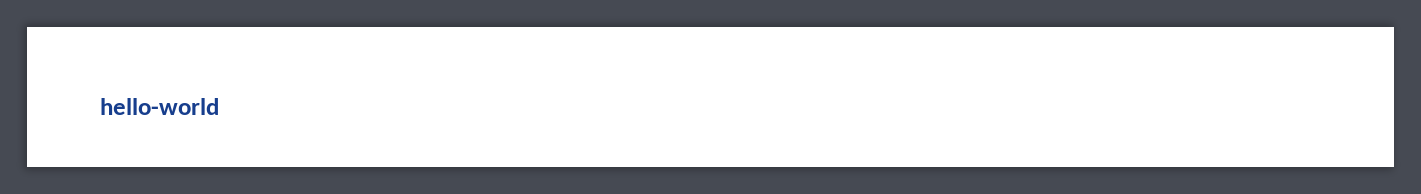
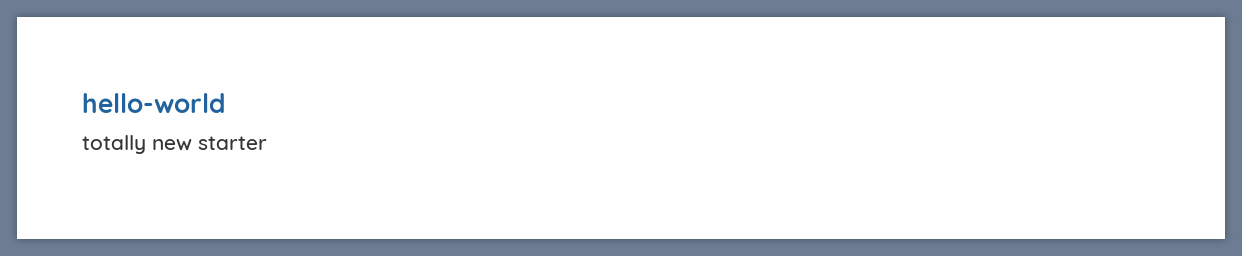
(219, 106) none -> [82,135,267,154] // totally new starter

